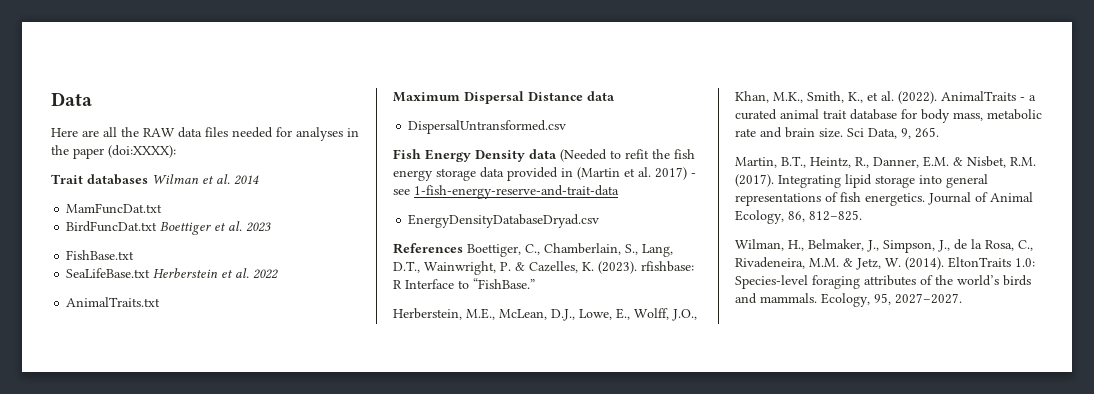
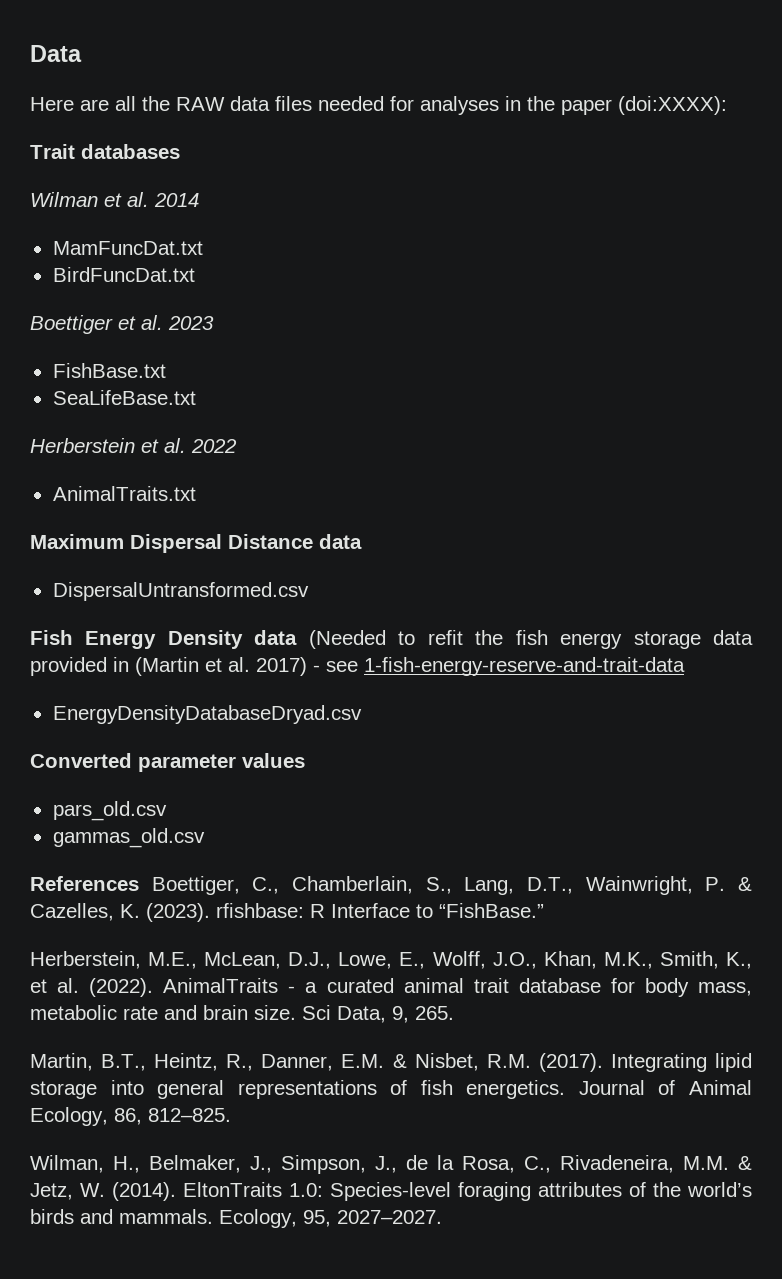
(148, 179) none -> (180, 151) //
(158, 226) none -> (195, 274) //
(151, 273) none -> (196, 397) //
(600, 221) none -> [30,753,305,772] [52,801,167,821] [52,828,205,848] // Converted parameter values // pars_old.csv // gammas_old.csv

